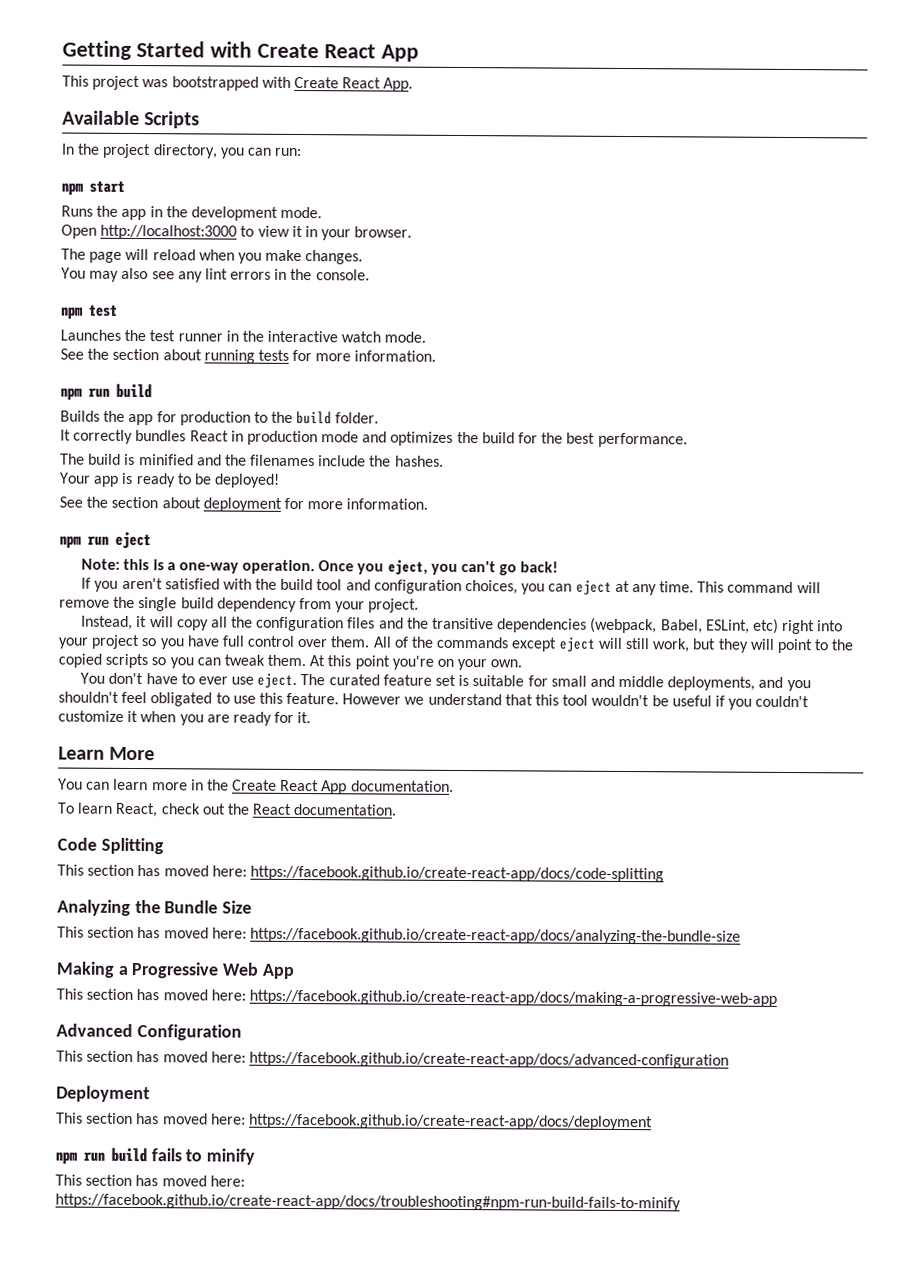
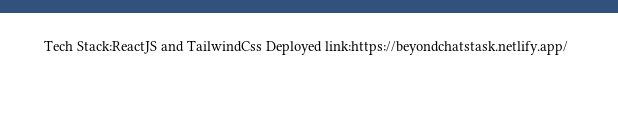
[62,40,419,62] [62,75,414,92] [62,110,201,129] [61,143,303,159] [61,180,125,196] [61,205,323,221] [61,224,413,241] [61,248,364,265] [61,267,370,283] [60,304,118,320] [60,329,427,343] [60,348,437,364] [60,383,152,401] [60,410,380,426] [60,429,688,448] [60,453,444,467] [59,472,281,488] [59,496,429,512] [59,531,151,550] [81,558,559,576] [81,577,821,596] [59,596,420,613] [81,615,844,635] [58,634,855,654] [58,653,523,671] [80,672,811,692] [58,691,810,710] [58,710,312,726] [58,746,156,761] [58,778,454,795] [57,802,398,818] [57,837,164,855] [57,864,664,883] [57,899,253,916] [57,926,741,945] [56,961,295,979] [56,988,777,1007] [56,1023,242,1041] [56,1050,729,1069] [56,1085,150,1103] [56,1112,653,1131] [55,1147,256,1165] [55,1174,245,1187] [55,1193,681,1212] Getting Started with Create React App // This project was bootstrapped with Create React App. // Available Scripts // In the project directory, you can run: // npm start // Runs the app in the development mode. // Open http://localhost:3000 to view it in your browser. // The page will reload when you make changes. // You may also see any lint errors in the console. // npm test // Launches the test runner in the interactive watch mode. // See the section about running tests for more information. // npm run build // Builds the app for production to the build folder. // It correctly bundles React in production mode and optimizes the build for the best performance. // The build is minified and the filenames include the hashes. // Your app is ready to be deployed! // See the section about deployment for more information. // npm run eject // Note: this is a one-way operation. Once you eject, you can't go back! // If you aren't satisfied with the build tool and configuration choices, you can eject at any time. This command will remove the single build dependency from your project. // Instead, it will copy all the configuration files and the transitive dependencies (webpack, Babel, ESLint, etc) right into your project so you have full control over them. All of the commands except eject will still work, but they will point to the copied scripts so you can tweak them. At this point you're on your own. // You don't have to ever use eject. The curated feature set is suitable for small and middle deployments, and you shouldn't feel obligated to use this feature. However we understand that this tool wouldn't be useful if you couldn't customize it when you are ready for it. // Learn More // You can learn more in the Create React App documentation. // To learn React, check out the React documentation. // Code Splitting // This section has moved here: https://facebook.github.io/create-react-app/docs/code-splitting // Analyzing the Bundle Size // This section has moved here: https://facebook.github.io/create-react-app/docs/analyzing-the-bundle-size // Making a Progressive Web App // This section has moved here: https://facebook.github.io/create-react-app/docs/making-a-progressive-web-app // Advanced Configuration // This section has moved here: https://facebook.github.io/create-react-app/docs/advanced-configuration // Deployment // This section has moved here: https://facebook.github.io/create-react-app/docs/deployment // npm run build fails to minify // This section has moved here: https://facebook.github.io/create-react-app/docs/troubleshooting#npm-run-build-fails-to-minify -> [44,40,568,55] Tech Stack:ReactJS and TailwindCss Deployed link:https://beyondchatstask.netlify.app/

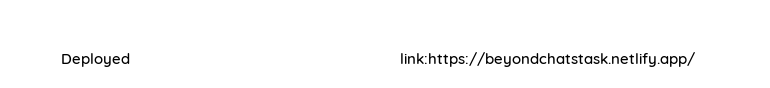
[44,40,262,54] Tech Stack:ReactJS and TailwindCss -> (61, 60) none

